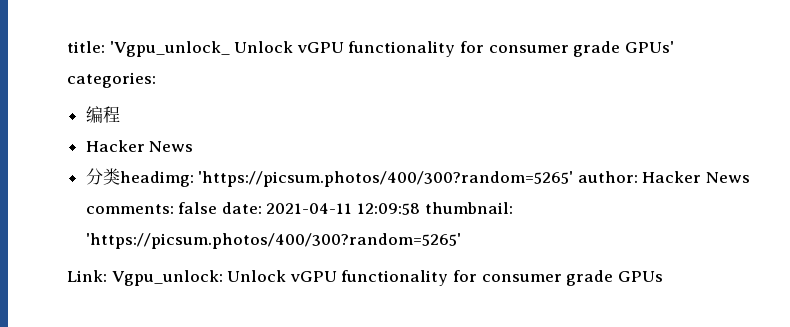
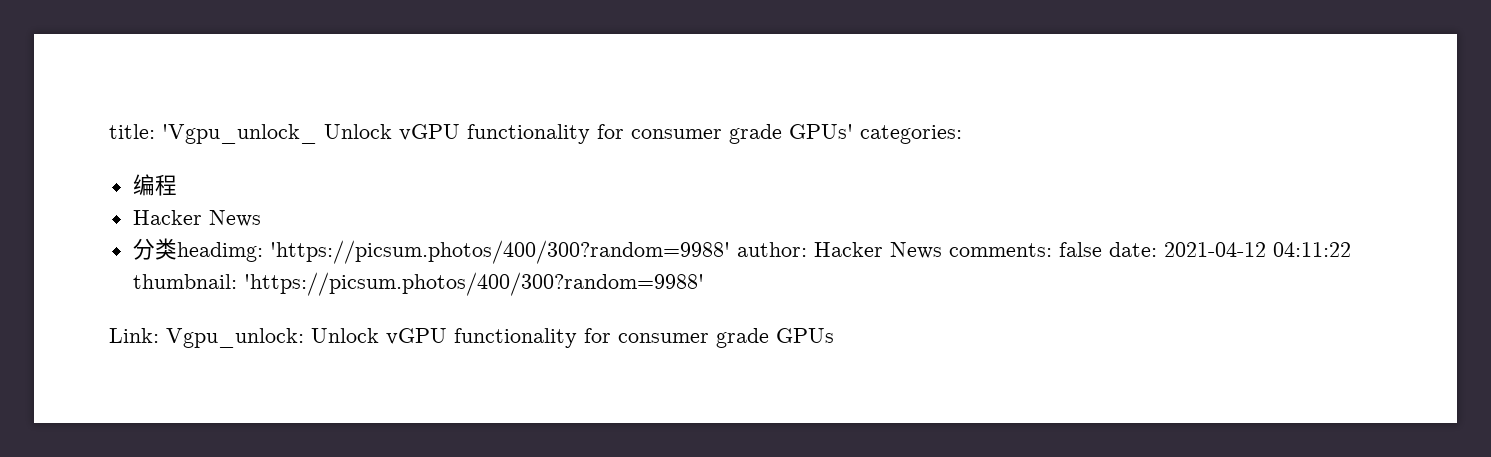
[198,171,574,187] 'https://picsum.photos/400/300?random=5265' -> [269,240,730,264] 'https://picsum.photos/400/300?random=9988'
[266,202,513,215] [85,233,461,249] 2021-04-11 12:09:58 thumbnail: 'https://picsum.photos/400/300?random=5265' -> [1163,242,1351,257] [132,272,704,296] 2021-04-12 04:11:22 thumbnail: 'https://picsum.photos/400/300?random=9988'

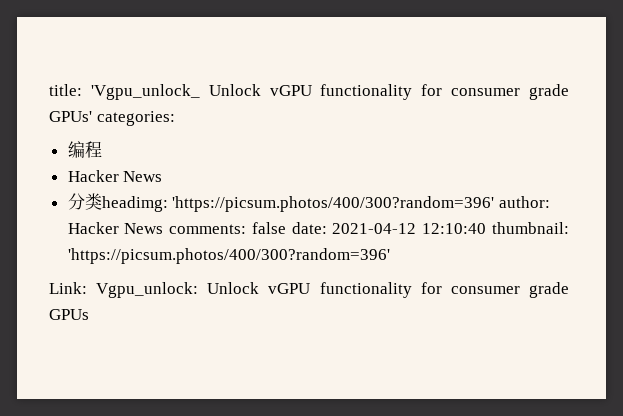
[269,240,730,264] 'https://picsum.photos/400/300?random=9988' -> [172,196,495,212] 'https://picsum.photos/400/300?random=396'
[1272,242,1351,257] [132,272,704,296] 04:11:22 thumbnail: 'https://picsum.photos/400/300?random=9988' -> [422,222,569,234] [67,248,390,264] 12:10:40 thumbnail: 'https://picsum.photos/400/300?random=396'

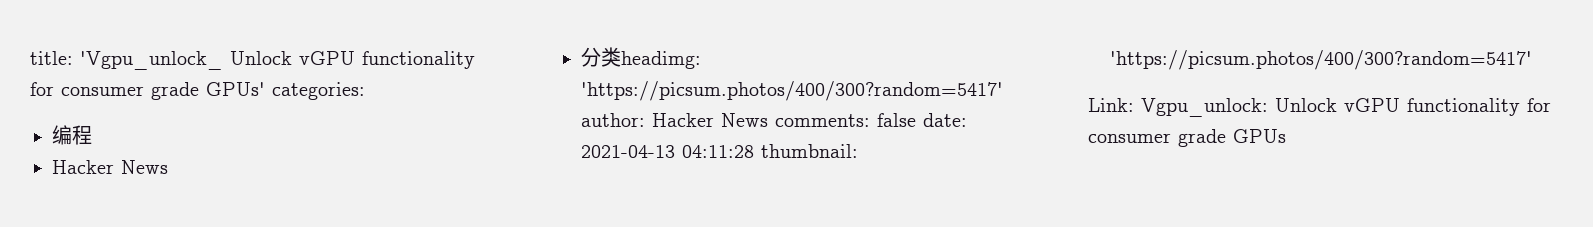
[172,196,495,212] 'https://picsum.photos/400/300?random=396' -> [581,81,1003,101] 'https://picsum.photos/400/300?random=5417'
[332,222,569,234] [67,248,390,264] 2021-04-12 12:10:40 thumbnail: 'https://picsum.photos/400/300?random=396' -> [581,144,858,158] [1110,50,1532,70] 2021-04-13 04:11:28 thumbnail: 'https://picsum.photos/400/300?random=5417'

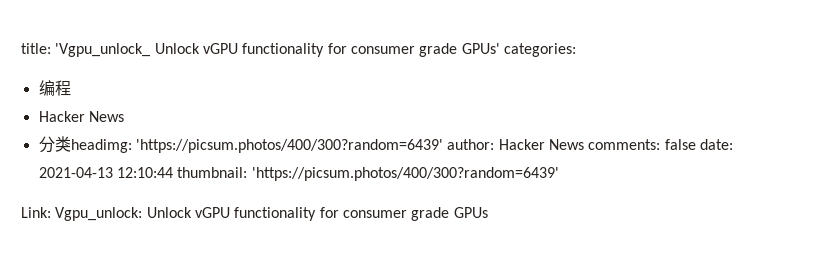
[581,81,1003,101] 'https://picsum.photos/400/300?random=5417' -> [135,139,443,153] 'https://picsum.photos/400/300?random=6439'
[682,144,858,158] [1110,50,1532,70] 04:11:28 thumbnail: 'https://picsum.photos/400/300?random=5417' -> [116,167,559,181] 12:10:44 thumbnail: 'https://picsum.photos/400/300?random=6439'

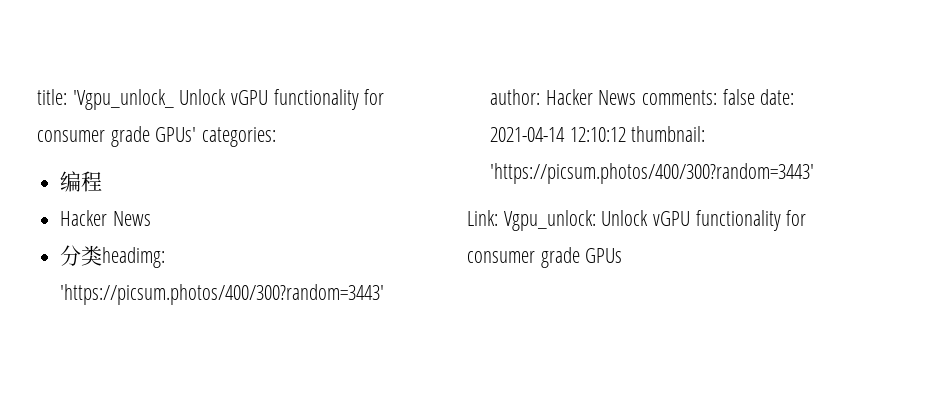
[135,139,443,153] 'https://picsum.photos/400/300?random=6439' -> [60,284,385,305] 'https://picsum.photos/400/300?random=3443'
[38,167,559,181] 2021-04-13 12:10:44 thumbnail: 'https://picsum.photos/400/300?random=6439' -> [490,126,706,142] [490,163,815,184] 2021-04-14 12:10:12 thumbnail: 'https://picsum.photos/400/300?random=3443'

